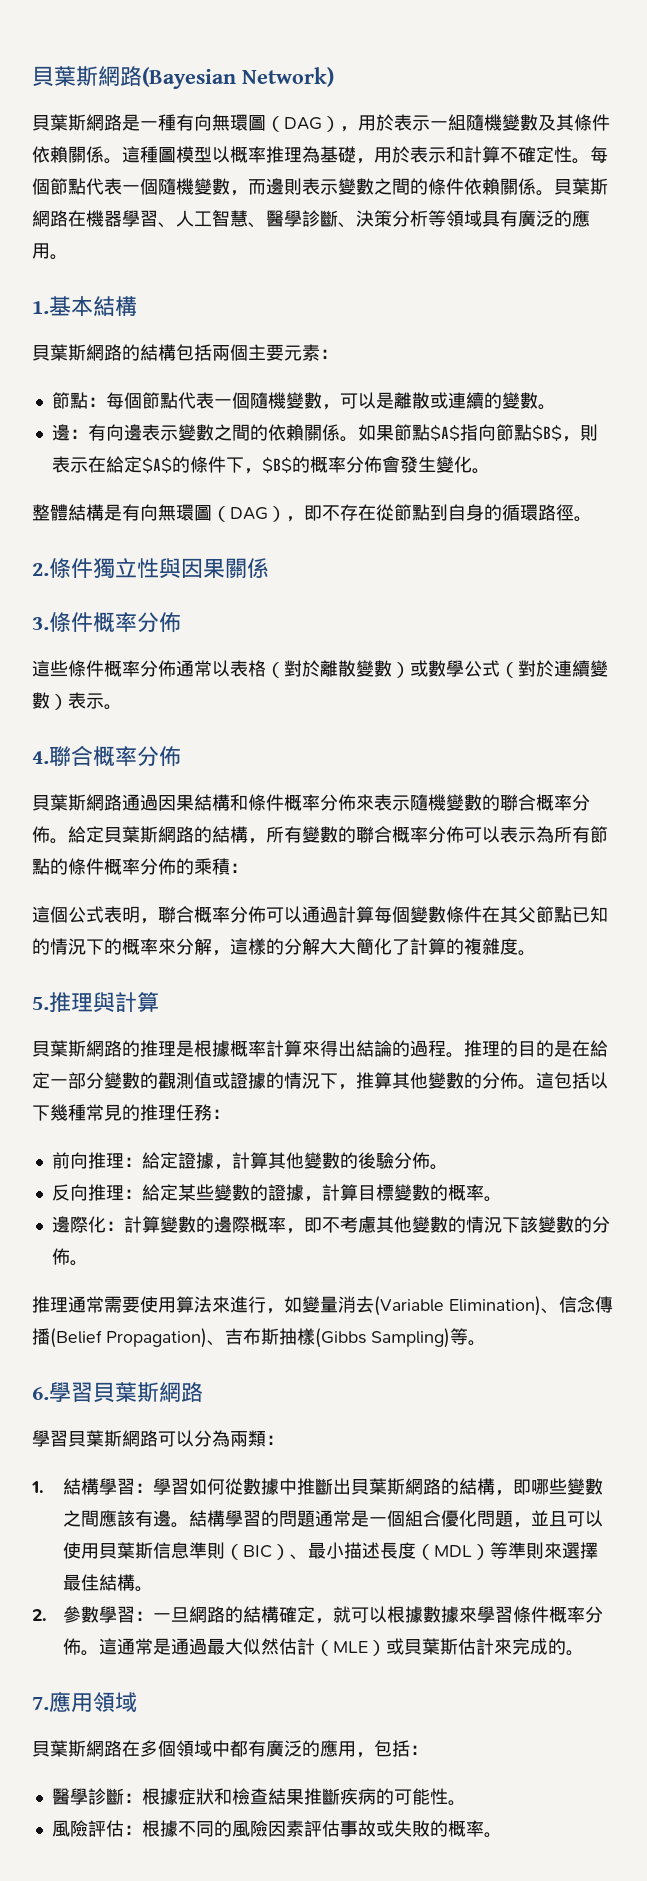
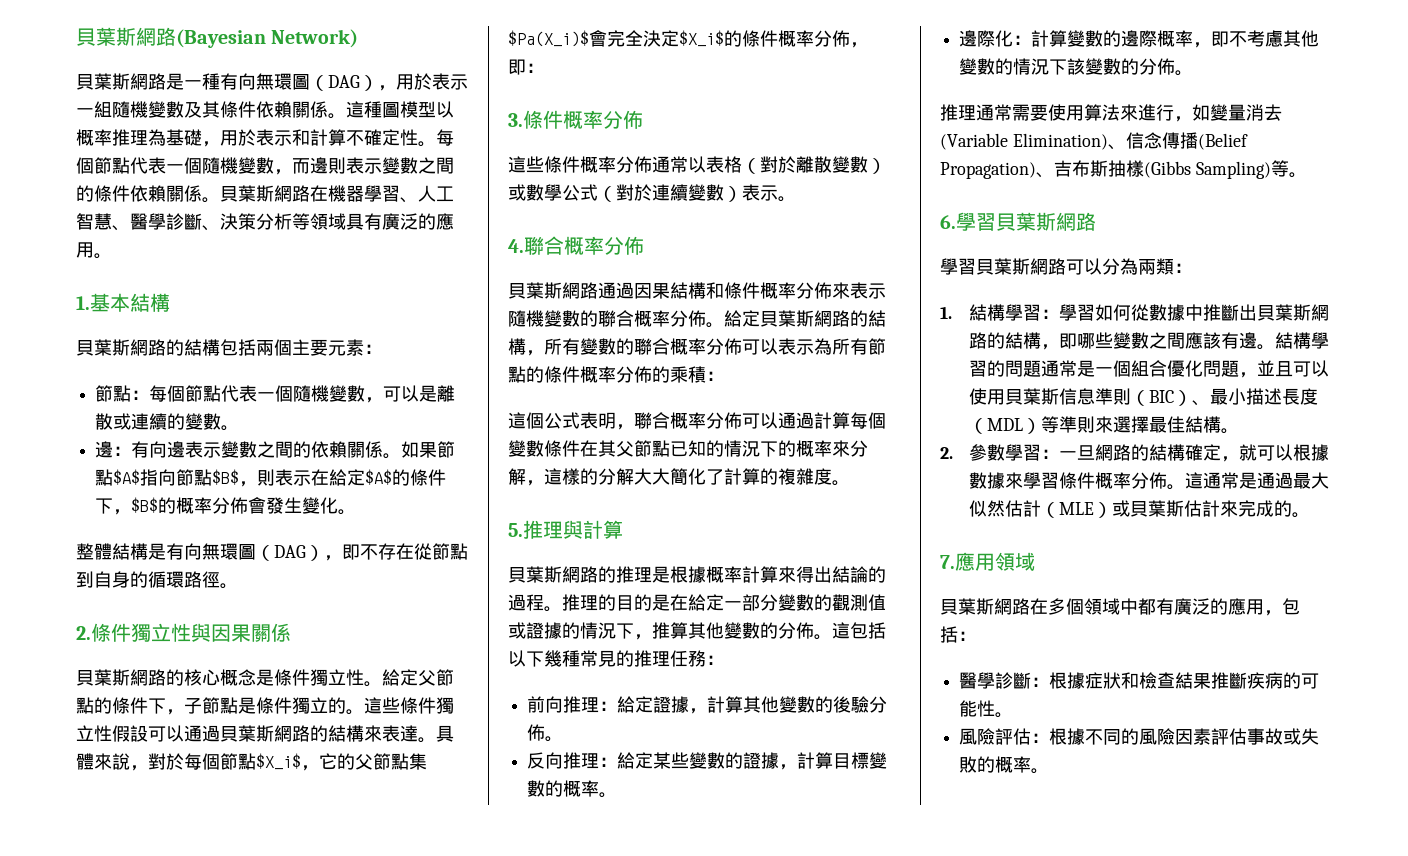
(269, 568) none -> [76,669,454,687] [76,697,454,715] [76,725,454,743] [76,753,427,771] [508,30,868,48] [508,59,544,75] // 貝葉斯網路的核心概念是條件獨立性。給定父節點的條件下，子節點是條件獨立的。這些條件獨立性假設可以通過貝葉斯網路的結構來表達。具體來說，對於每個節點$X_i$，它的父節點集$Pa(X_i)$會完全決定$X_i$的條件概率分佈，即：

